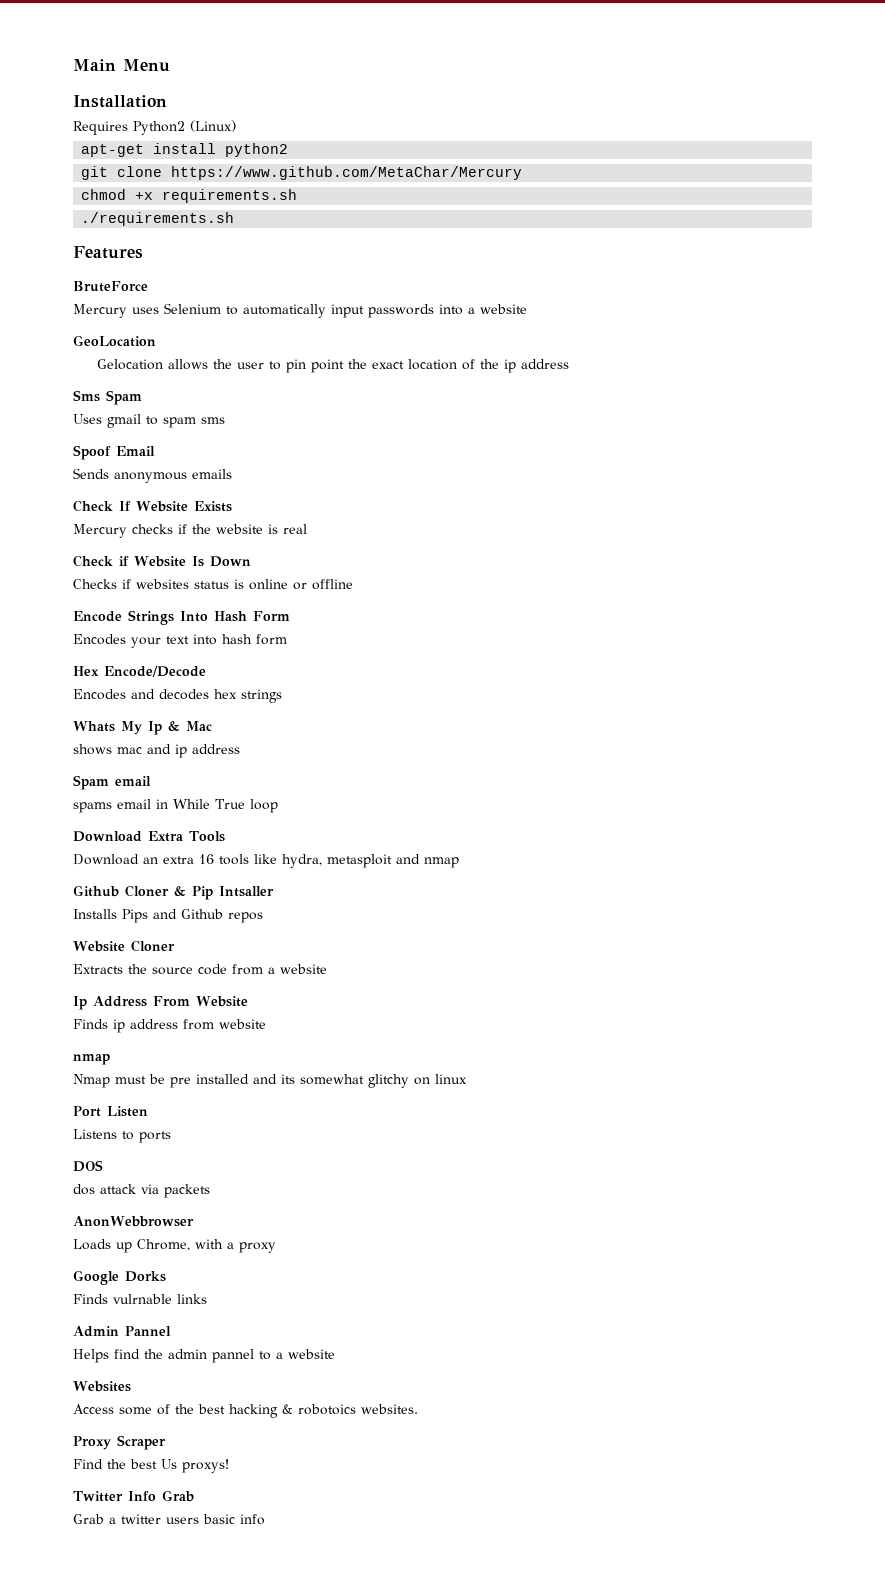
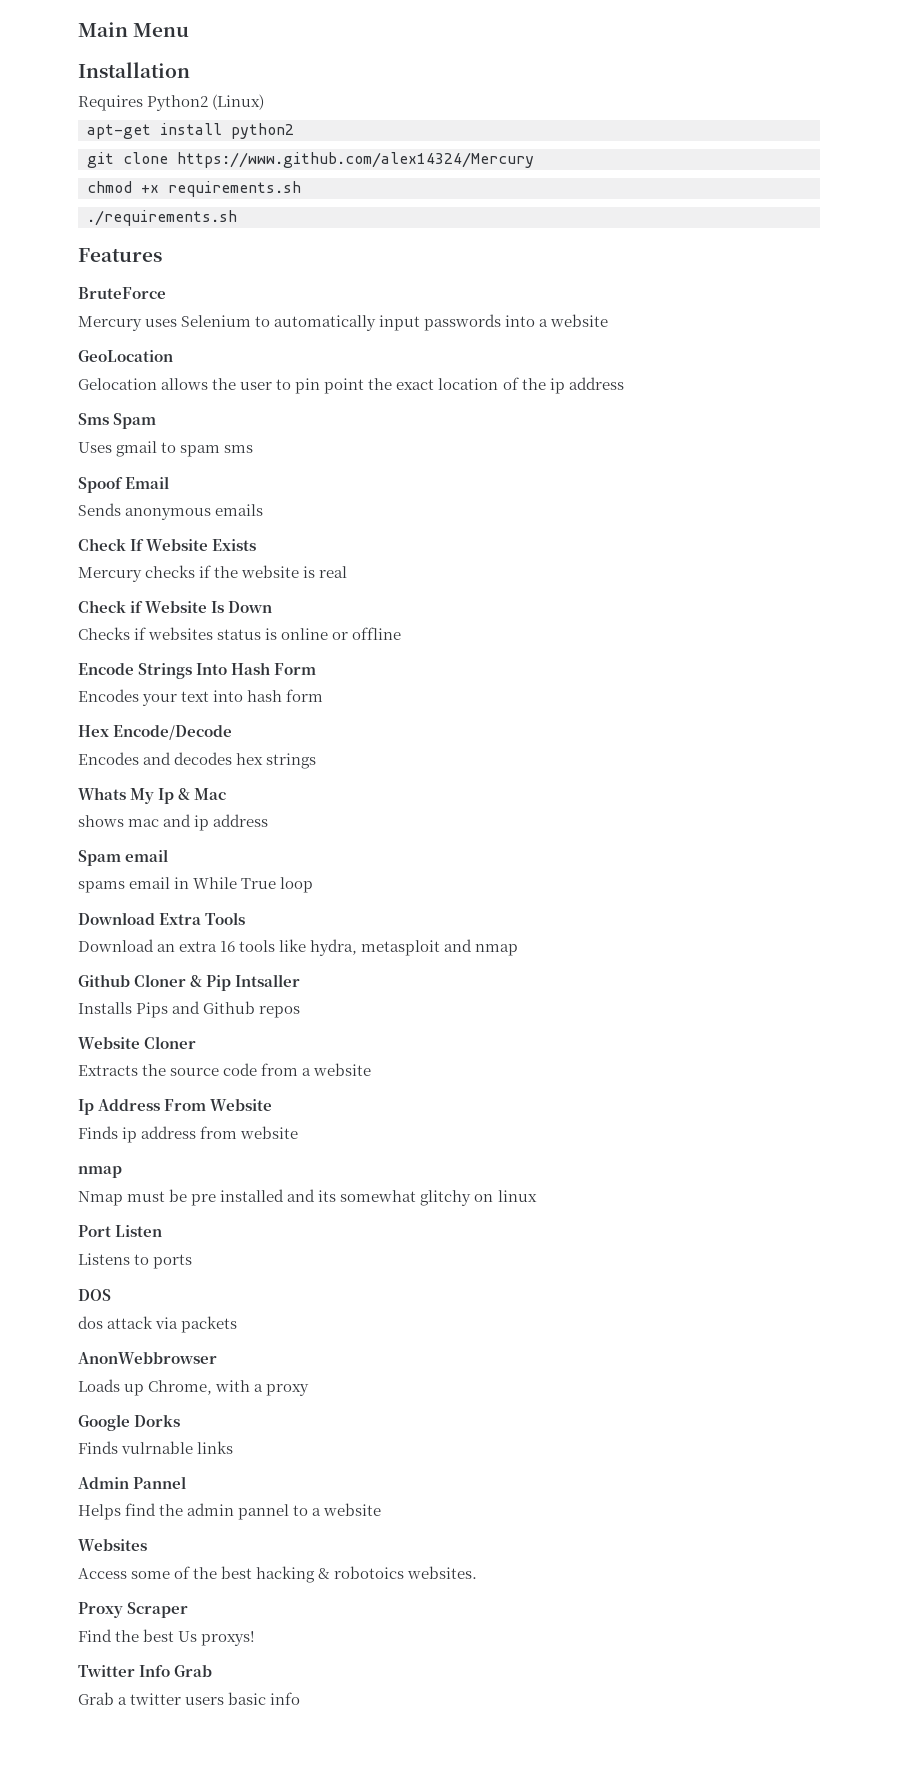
[171,166,523,180] https://www.github.com/MetaChar/Mercury -> [177,152,534,168] https://www.github.com/alex14324/Mercury

